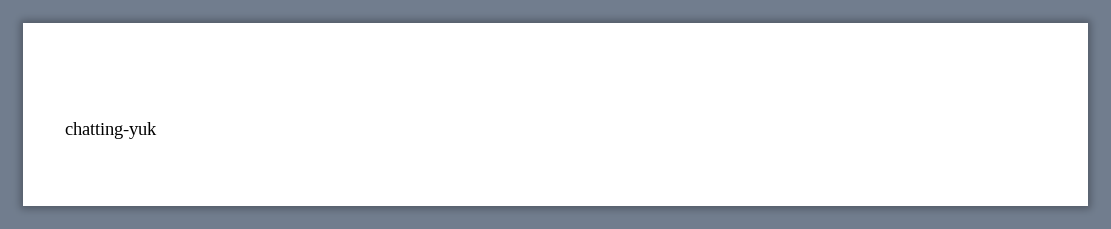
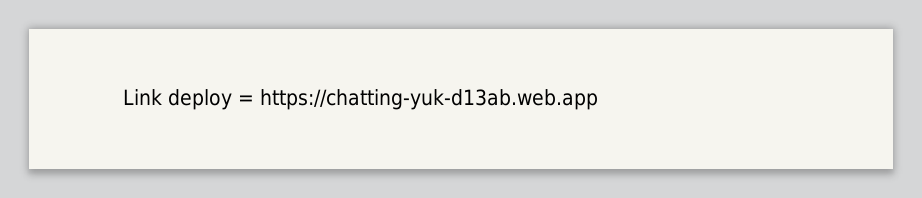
[65,122,157,139] chatting-yuk -> [123,89,598,110] Link deploy = https://chatting-yuk-d13ab.web.app

